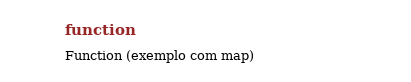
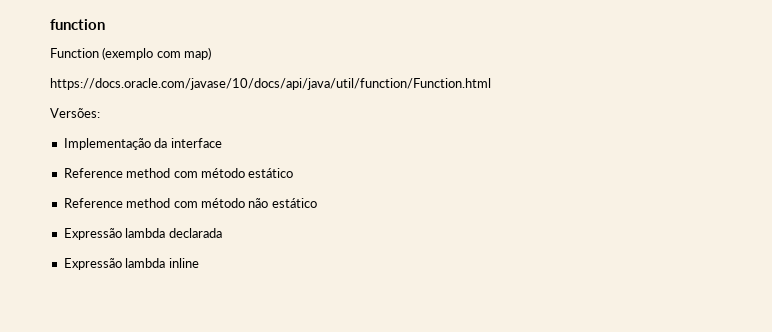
(254, 56) none -> [50,78,491,90] [50,108,100,118] [63,138,222,150] [63,168,294,178] [63,198,317,208] [63,228,222,240] [63,258,199,270] // https://docs.oracle.com/javase/10/docs/api/java/util/function/Function.html // Versões: // Implementação da interface // Reference method com método estático // Reference method com método não estático // Expressão lambda declarada // Expressão lambda inline

